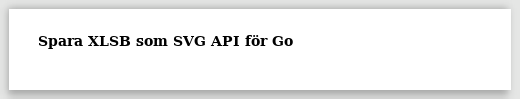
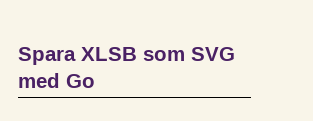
[210,35,268,46] API för -> [18,73,60,88] med

